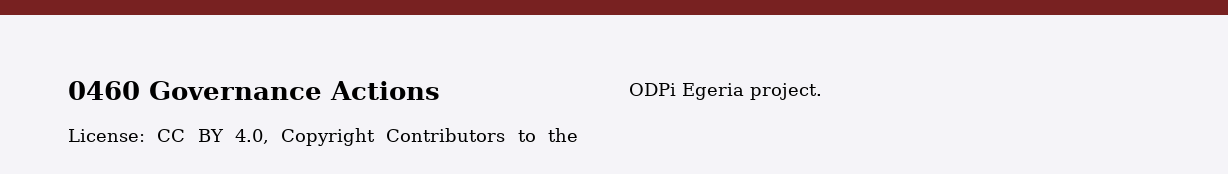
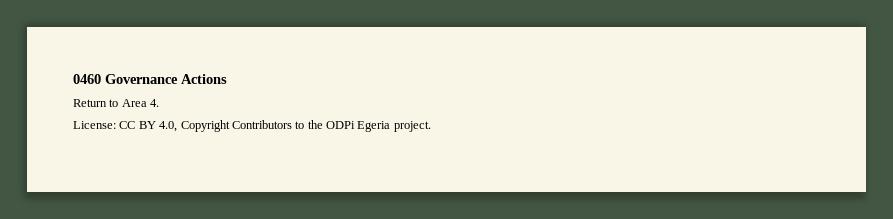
(440, 90) none -> [73,99,160,107] // Return to Area 4.

